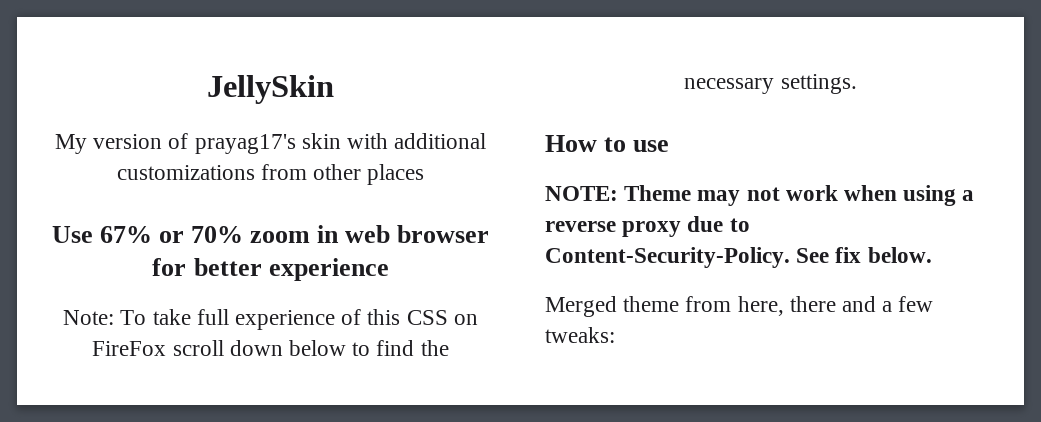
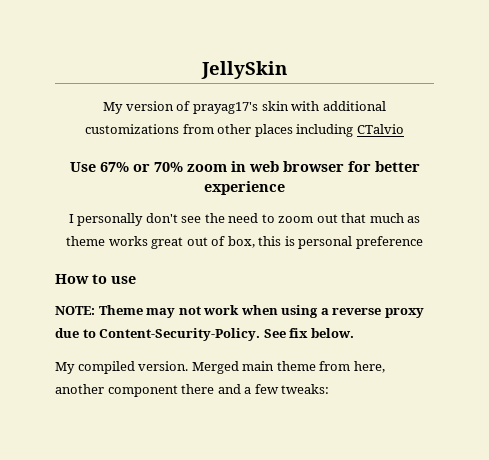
(425, 174) none -> [296,124,404,137] including CTalvio
[63,309,478,330] [92,340,449,356] [684,74,857,94] Note: To take full experience of this CSS on FireFox scroll down below to find the necessary settings. -> [68,213,421,226] [66,236,423,249] I personally don't see the need to zoom out that much as theme works great out of box, this is personal preference
[545,296,617,317] Merged -> [55,361,275,374] My compiled version. Merged main
(784, 306) none -> [55,384,178,397] another component

